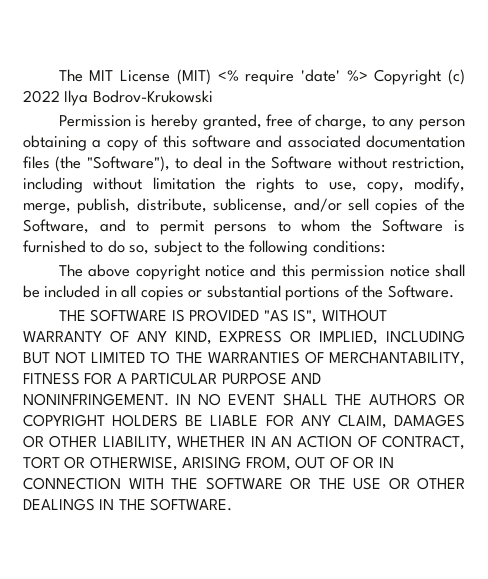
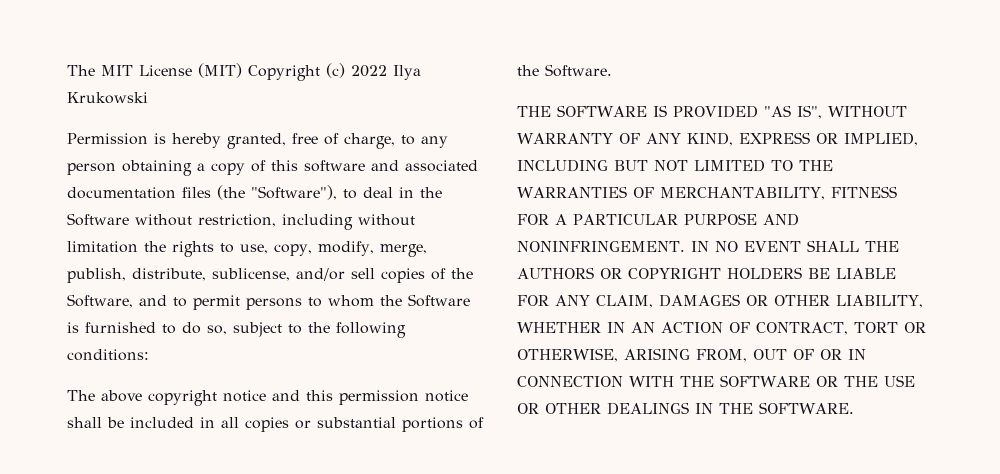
[217,69,368,85] <% require 'date' %> -> (242, 70) none
[92,90,213,103] Bodrov-Krukowski -> [67,92,148,104] Krukowski

